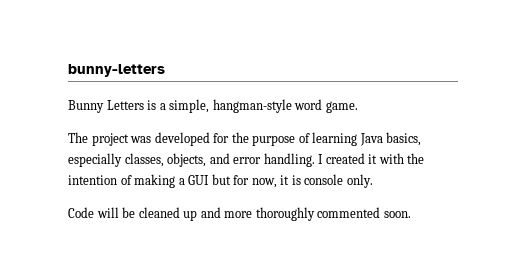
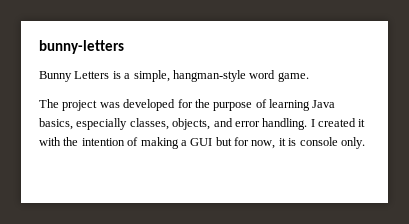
[68,207,411,221] // Code will be cleaned up and more thoroughly commented soon. -> (365, 143) none

